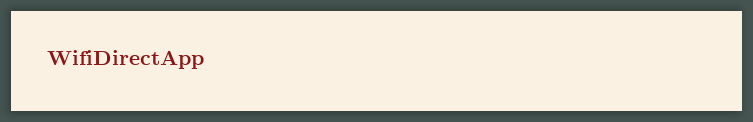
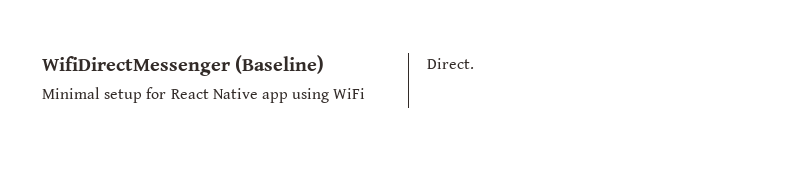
[47,50,204,69] WifiDirectApp -> [42,55,325,76] [42,87,366,103] [427,58,474,69] WifiDirectMessenger (Baseline) // Minimal setup for React Native app using WiFi Direct.

